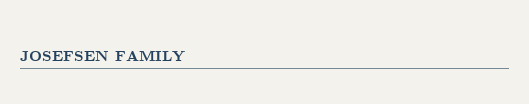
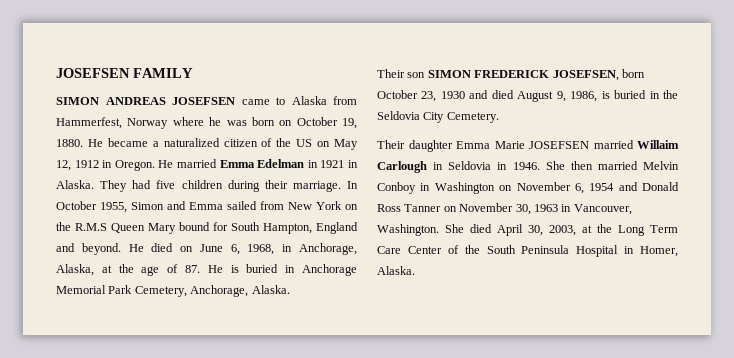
(185, 56) none -> [56,96,357,105] [56,117,357,129] [56,138,358,150] [56,159,358,171] [56,180,358,192] [56,201,358,213] [56,222,358,234] [56,243,357,255] [56,264,358,276] [56,285,290,297] [377,69,645,81] [377,90,678,102] [377,111,499,123] [377,140,679,152] [377,161,679,173] [377,182,679,194] [377,203,632,215] [377,224,678,236] [377,245,678,257] [377,266,415,275] // SIMON ANDREAS JOSEFSEN came to Alaska from Hammerfest, Norway where he was born on October 19, 1880. He became a naturalized citizen of the US on May 12, 1912 in Oregon. He married Emma Edelman in 1921 in Alaska. They had five children during their marriage. In October 1955, Simon and Emma sailed from New York on the R.M.S Queen Mary bound for South Hampton, England and beyond. He died on June 6, 1968, in Anchorage, Alaska, at the age of 87. He is buried in Anchorage Memorial Park Cemetery, Anchorage, Alaska. // Their son SIMON FREDERICK JOSEFSEN, born October 23, 1930 and died August 9, 1986, is buried in the Seldovia City Cemetery. // Their daughter Emma Marie JOSEFSEN married Willaim Carlough in Seldovia in 1946. She then married Melvin Conboy in Washington on November 6, 1954 and Donald Ross Tanner on November 30, 1963 in Vancouver, Washington. She died April 30, 2003, at the Long Term Care Center of the South Peninsula Hospital in Homer, Alaska.

